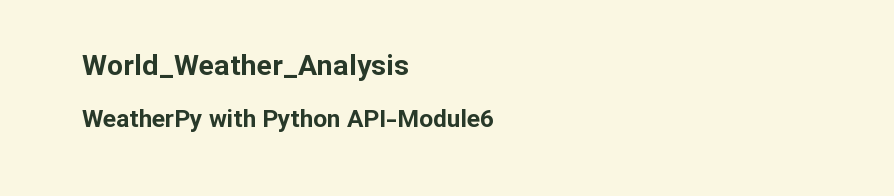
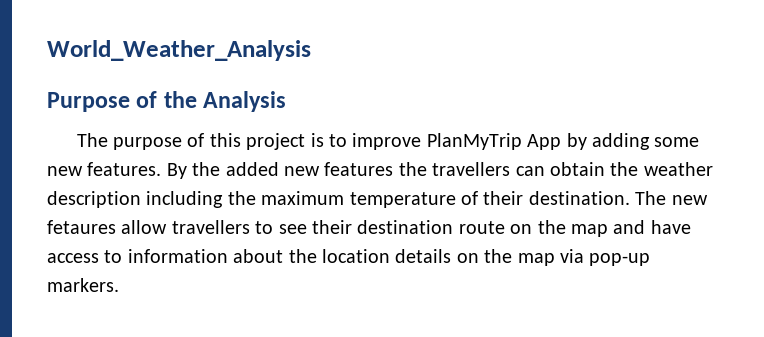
[82,109,494,132] WeatherPy with Python API-Module6 -> [47,91,287,112] [76,133,700,150] [47,162,713,179] [47,191,708,208] [47,220,691,237] [47,249,651,266] [47,278,119,292] Purpose of the Analysis // The purpose of this project is to improve PlanMyTrip App by adding some new features. By the added new features the travellers can obtain the weather description including the maximum temperature of their destination. The new fetaures allow travellers to see their destination route on the map and have access to information about the location details on the map via pop-up markers.

